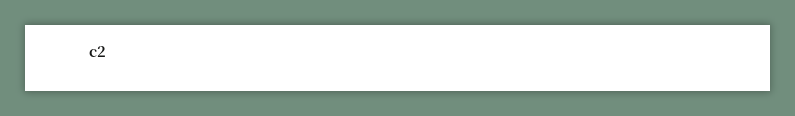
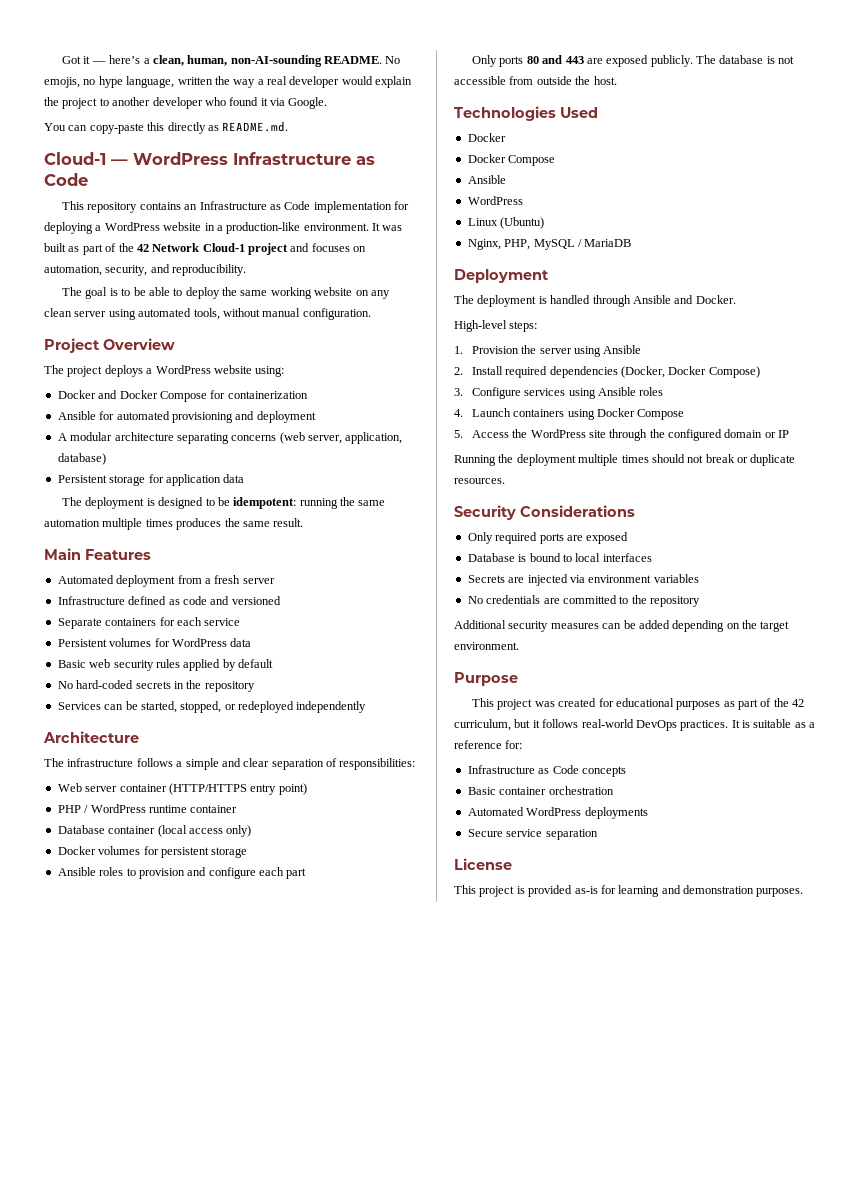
[89,46,106,57] c2 -> [62,55,401,67] [44,76,413,88] [44,97,328,109] [44,121,289,134] [44,152,375,165] [44,173,88,186] [62,201,410,213] [44,222,403,234] [44,243,367,255] [44,264,247,276] [62,287,390,299] [44,308,371,320] [44,338,175,353] [44,365,285,377] [57,390,308,402] [57,411,316,423] [57,432,403,444] [57,453,106,465] [57,474,245,486] [62,497,386,509] [44,518,304,530] [44,548,151,560] [57,575,275,587] [57,596,281,605] [57,617,241,629] [57,638,252,647] [57,659,273,671] [57,680,255,692] [57,701,367,713] [43,731,139,743] [44,758,416,770] [57,783,307,795] [57,804,238,813] [57,825,252,837] [57,846,248,858] [57,867,307,879] [472,55,795,67] [454,76,617,85] [454,106,598,121] [467,133,506,142] [467,154,556,166] [467,175,506,184] [467,196,523,205] [467,217,545,229] [467,239,632,250] [454,269,549,283] [454,295,736,307] [454,320,538,332] [454,345,642,357] [454,366,760,378] [454,387,664,399] [454,408,685,420] [454,429,790,441] [454,454,796,466] [454,478,505,484] [454,505,635,520] [467,532,629,544] [467,553,652,562] [467,574,699,586] [467,595,700,607] [454,620,790,632] [454,642,519,650] [454,672,518,686] [472,698,805,710] [454,719,816,731] [454,740,523,749] [467,765,626,777] [467,786,614,795] [467,807,648,819] [467,829,598,840] [454,858,512,870] [454,885,804,897] Got it — here’s a clean, human, non-AI-sounding README. No emojis, no hype language, written the way a real developer would explain the project to another developer who found it via Google. // You can copy-paste this directly as README.md. // Cloud-1 — WordPress Infrastructure as Code // This repository contains an Infrastructure as Code implementation for deploying a WordPress website in a production-like environment. It was built as part of the 42 Network Cloud-1 project and focuses on automation, security, and reproducibility. // The goal is to be able to deploy the same working website on any clean server using automated tools, without manual configuration. // Project Overview // The project deploys a WordPress website using: // Docker and Docker Compose for containerization // Ansible for automated provisioning and deployment // A modular architecture separating concerns (web server, application, database) // Persistent storage for application data // The deployment is designed to be idempotent: running the same automation multiple times produces the same result. // Main Features // Automated deployment from a fresh server // Infrastructure defined as code and versioned // Separate containers for each service // Persistent volumes for WordPress data // Basic web security rules applied by default // No hard-coded secrets in the repository // Services can be started, stopped, or redeployed independently // Architecture // The infrastructure follows a simple and clear separation of responsibilities: // Web server container (HTTP/HTTPS entry point) // PHP / WordPress runtime container // Database container (local access only) // Docker volumes for persistent storage // Ansible roles to provision and configure each part // Only ports 80 and 443 are exposed publicly. The database is not accessible from outside the host. // Technologies Used // Docker // Docker Compose // Ansible // WordPress // Linux (Ubuntu) // Nginx, PHP, MySQL / MariaDB // Deployment // The deployment is handled through Ansible and Docker. // High-level steps: // 1. Provision the server using Ansible // 2. Install required dependencies (Docker, Docker Compose) // 3. Configure services using Ansible roles // 4. Launch containers using Docker Compose // 5. Access the WordPress site through the configured domain or IP // Running the deployment multiple times should not break or duplicate resources. // Security Considerations // Only required ports are exposed // Database is bound to local interfaces // Secrets are injected via environment variables // No credentials are committed to the repository // Additional security measures can be added depending on the target environment. // Purpose // This project was created for educational purposes as part of the 42 curriculum, but it follows real-world DevOps practices. It is suitable as a reference for: // Infrastructure as Code concepts // Basic container orchestration // Automated WordPress deployments // Secure service separation // License // This project is provided as-is for learning and demonstration purposes.

